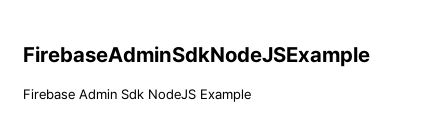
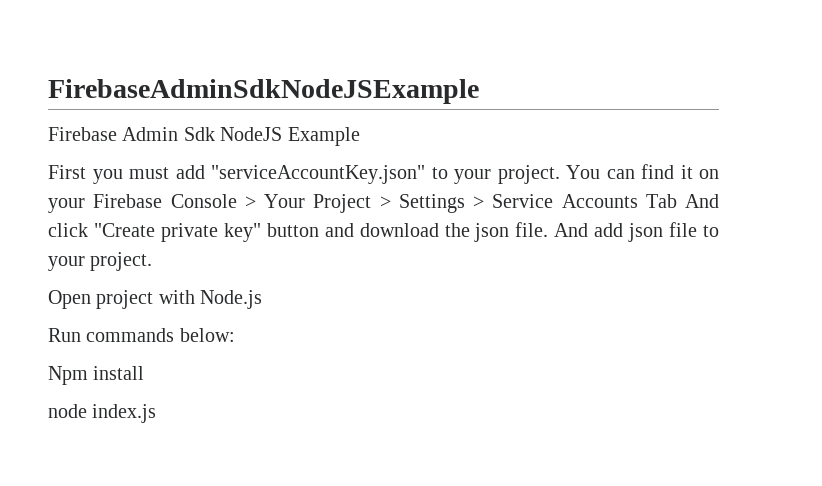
(251, 95) none -> [48,164,719,184] [48,194,719,213] [48,222,720,242] [48,252,153,271] [48,290,263,309] [48,328,235,342] [48,366,145,385] [48,404,157,423] // First you must add "serviceAccountKey.json" to your project. You can find it on your Firebase Console > Your Project > Settings > Service Accounts Tab And click "Create private key" button and download the json file. And add json file to your project. // Open project with Node.js // Run commands below: // Npm install // node index.js

